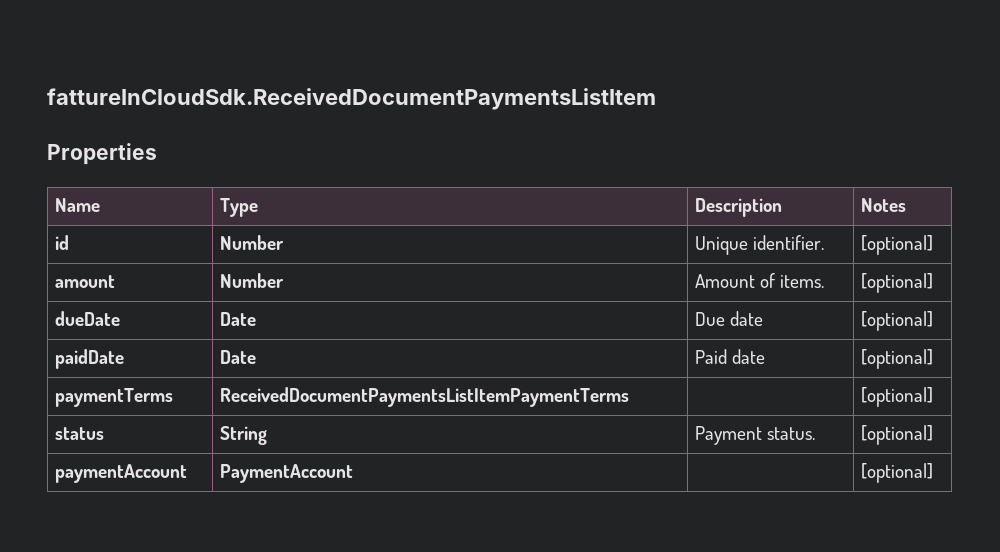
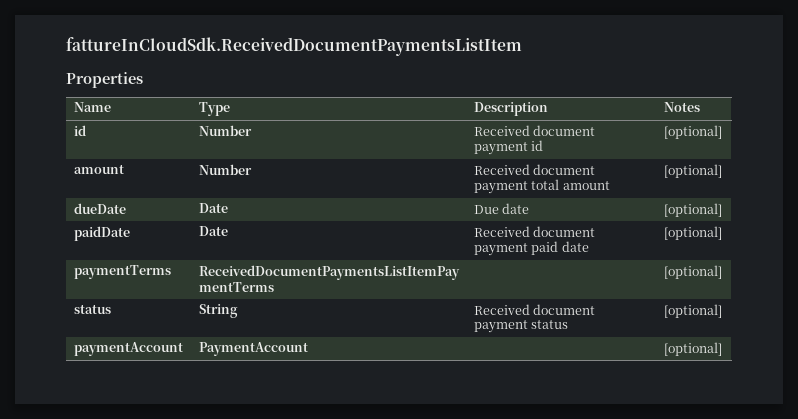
[694,235,824,255] Unique identifier. -> [473,125,596,136] [473,140,544,155] Received document payment id
[694,273,825,288] Amount of items. -> [473,164,596,175] [473,179,610,194] Received document payment total amount
[694,349,727,364] Paid -> [473,226,596,237] [473,241,559,256] Received document payment paid
[694,426,815,445] Payment status. -> [473,304,596,315] [473,320,569,333] Received document payment status

